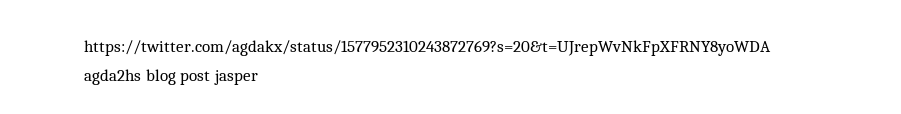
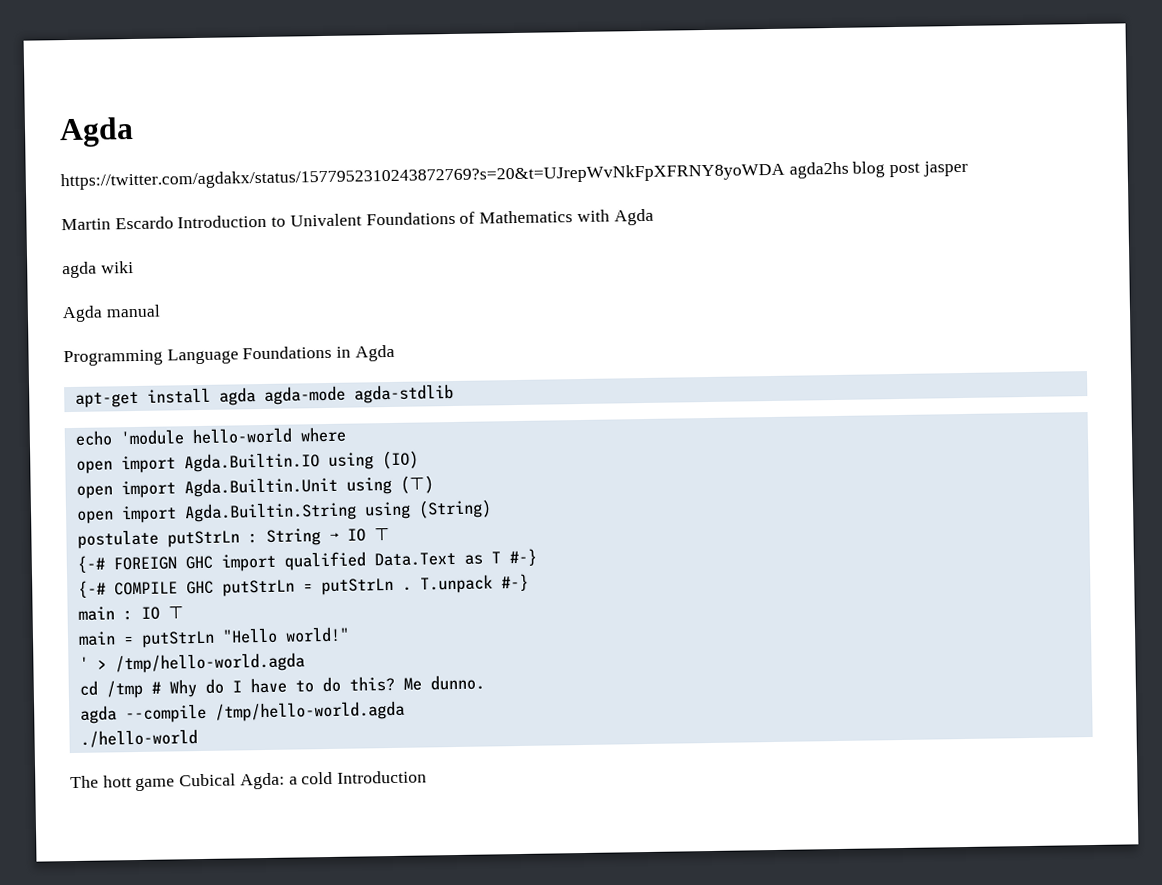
(84, 48) none -> [59,116,134,148] Agda //
(258, 77) none -> [61,208,654,231] [62,261,134,279] [62,304,160,323] [63,344,395,367] [74,384,454,408] [74,426,346,446] [75,450,419,474] [75,475,434,499] [76,499,492,524] [76,528,390,549] [76,548,537,573] [77,573,529,598] [77,606,184,621] [77,626,350,648] [78,652,305,674] [78,674,485,699] [79,700,405,724] [79,729,198,748] [70,770,428,792] // Martin Escardo Introduction to Univalent Foundations of Mathematics with Agda // agda wiki // Agda manual // Programming Language Foundations in Agda // apt-get install agda agda-mode agda-stdlib // echo 'module hello-world where // open import Agda.Builtin.IO using (IO) // open import Agda.Builtin.Unit using (⊤) // open import Agda.Builtin.String using (String) // postulate putStrLn : String → IO ⊤ // {-# FOREIGN GHC import qualified Data.Text as T #-} // {-# COMPILE GHC putStrLn = putStrLn . T.unpack #-} // main : IO ⊤ // main = putStrLn "Hello world!" // ' > /tmp/hello-world.agda // cd /tmp # Why do I have to do this? Me dunno. // agda --compile /tmp/hello-world.agda // ./hello-world // The hott game Cubical Agda: a cold Introduction

